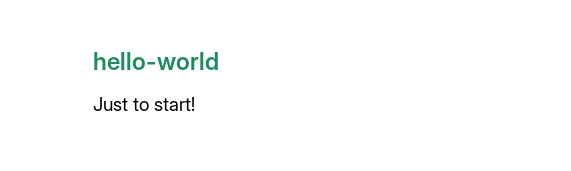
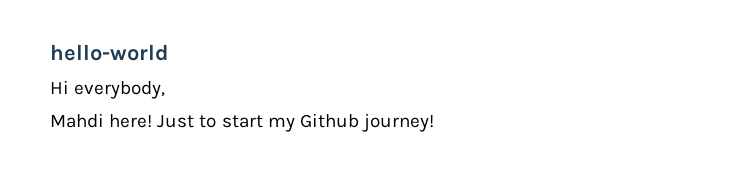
[93,97,196,111] Just to start! -> [50,80,166,99] [50,113,434,132] Hi everybody, // Mahdi here! Just to start my Github journey!

